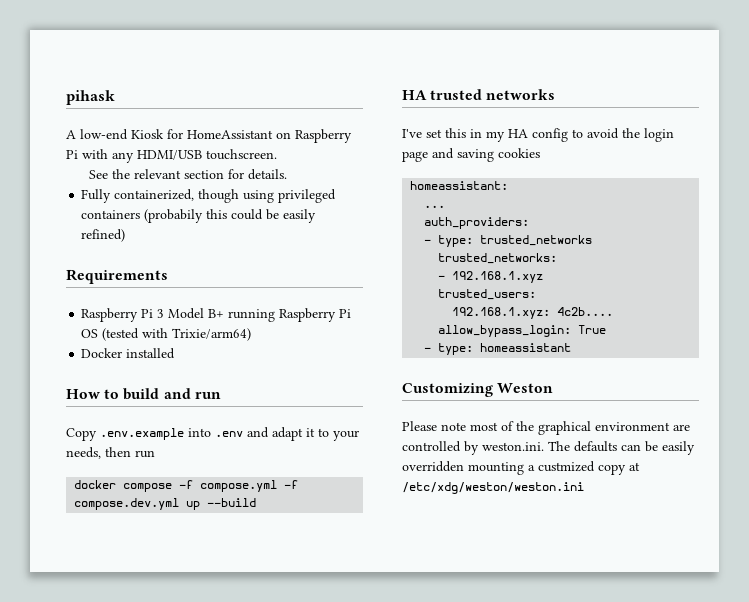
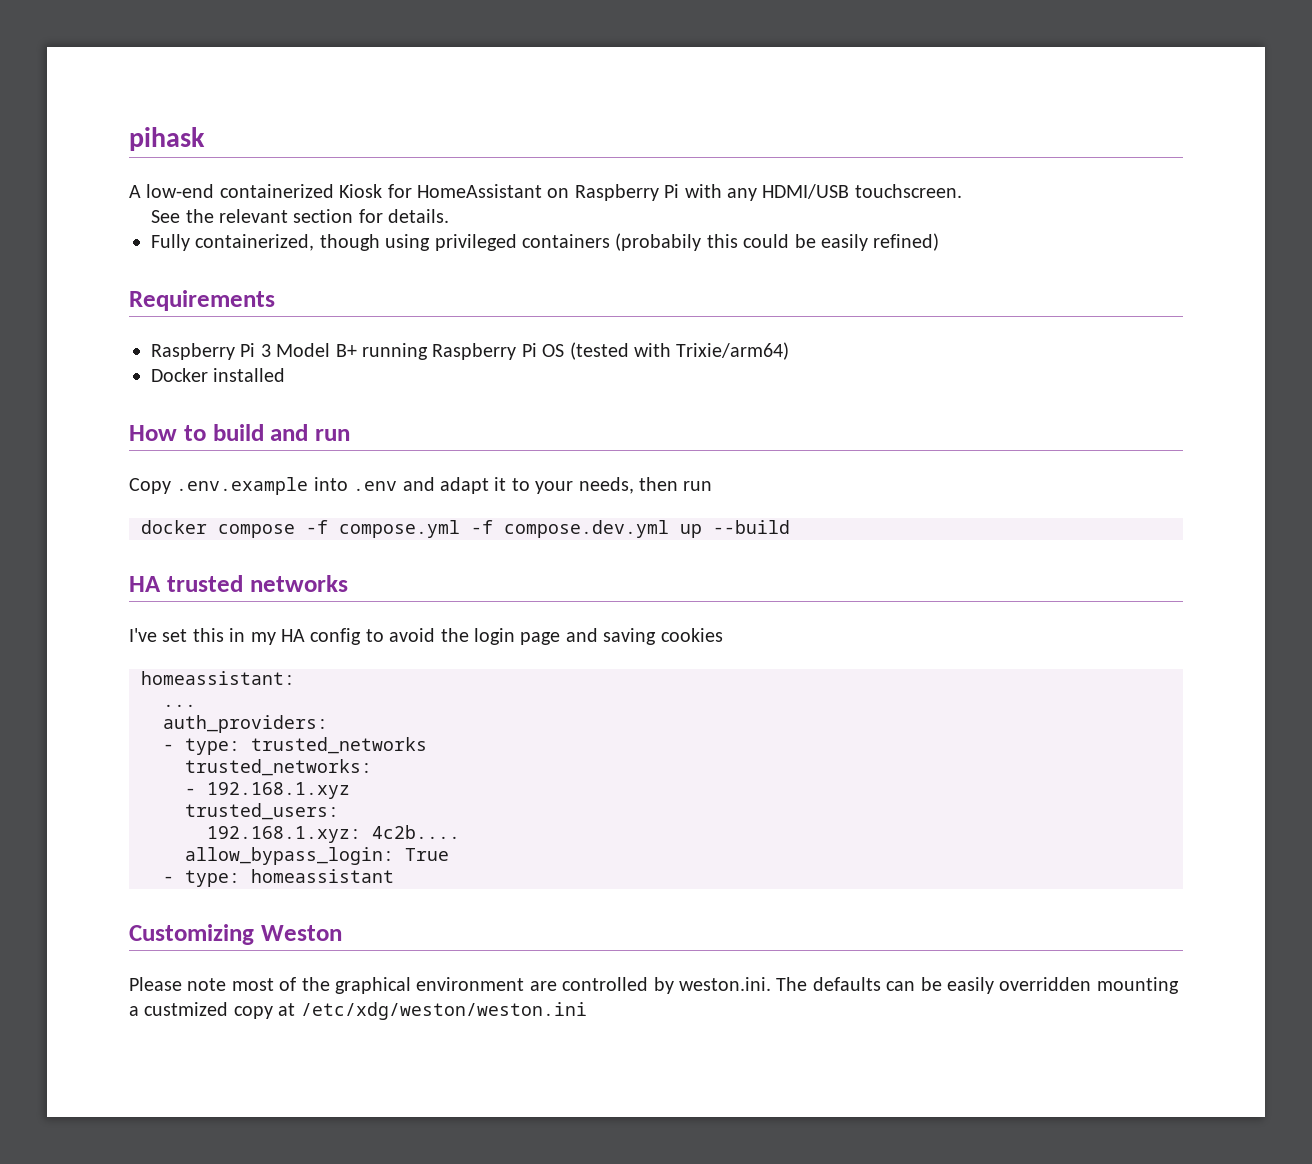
(128, 134) none -> [219,184,334,198] containerized

